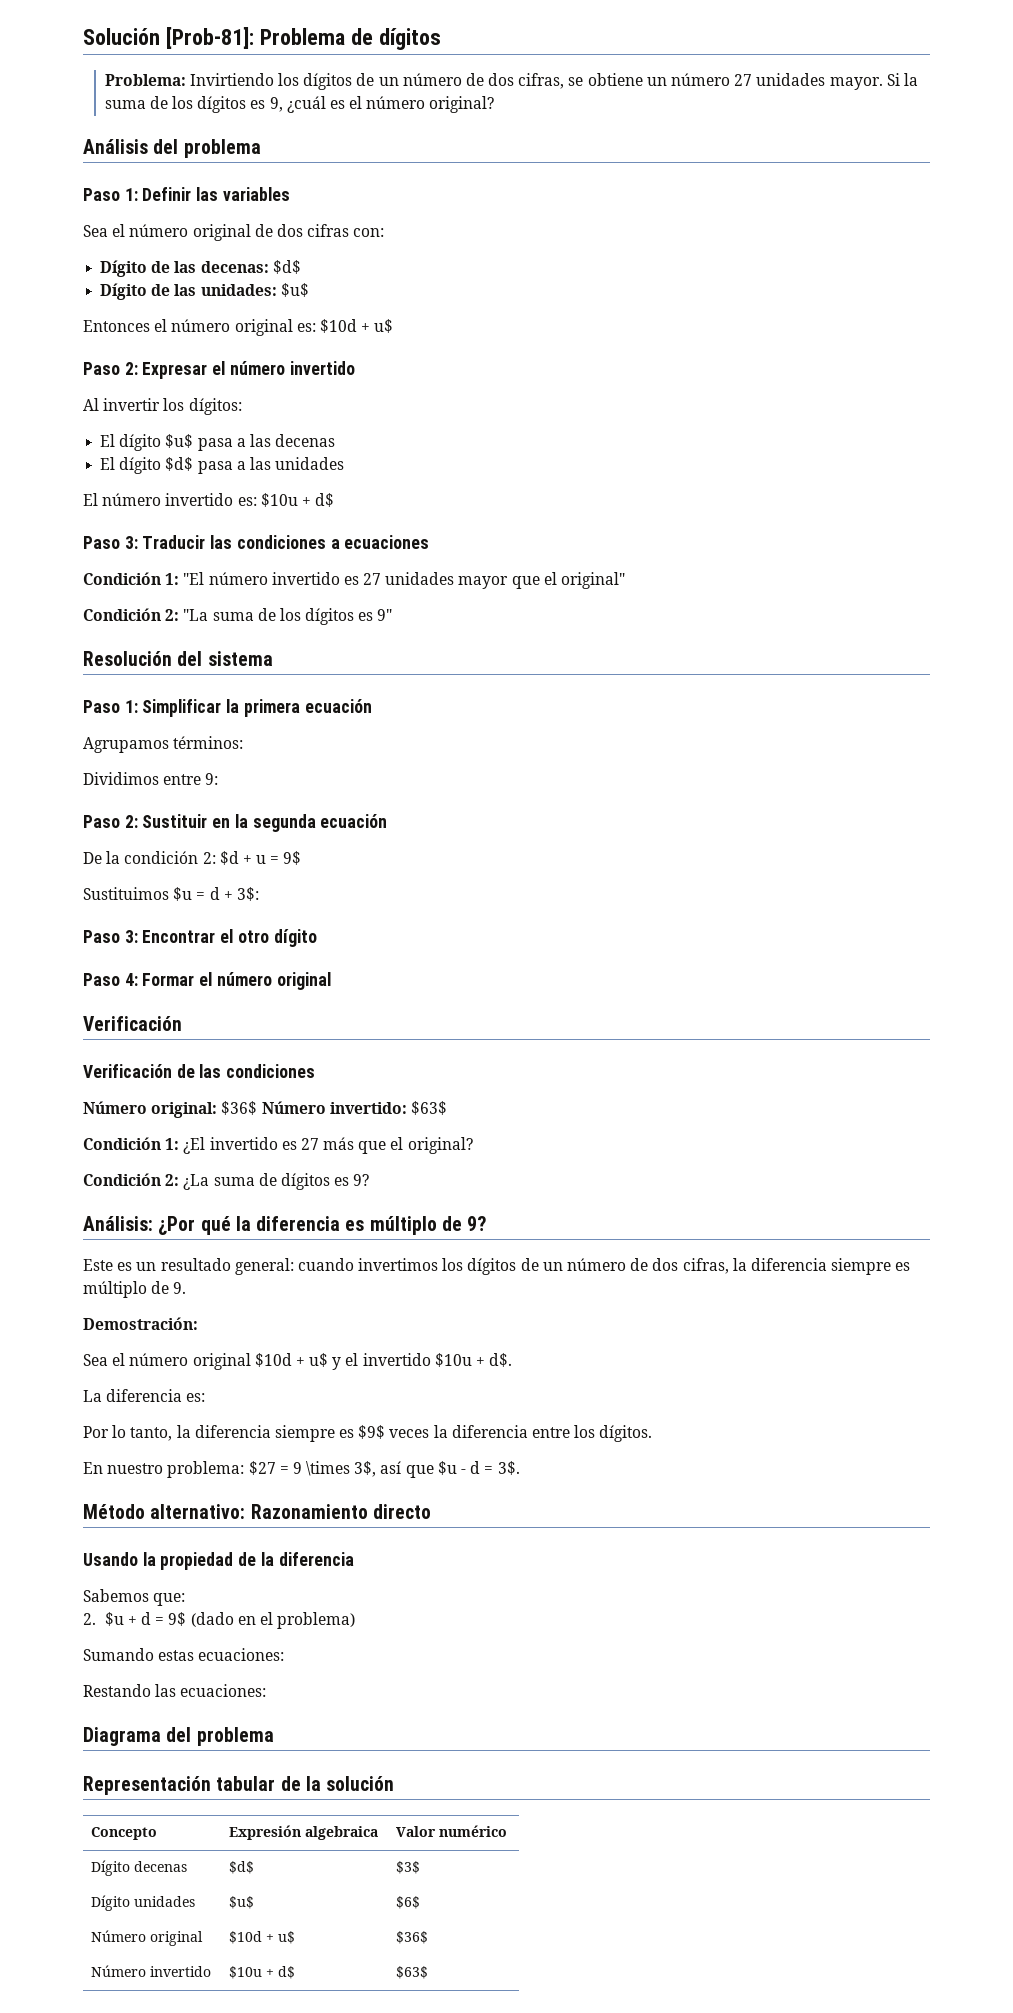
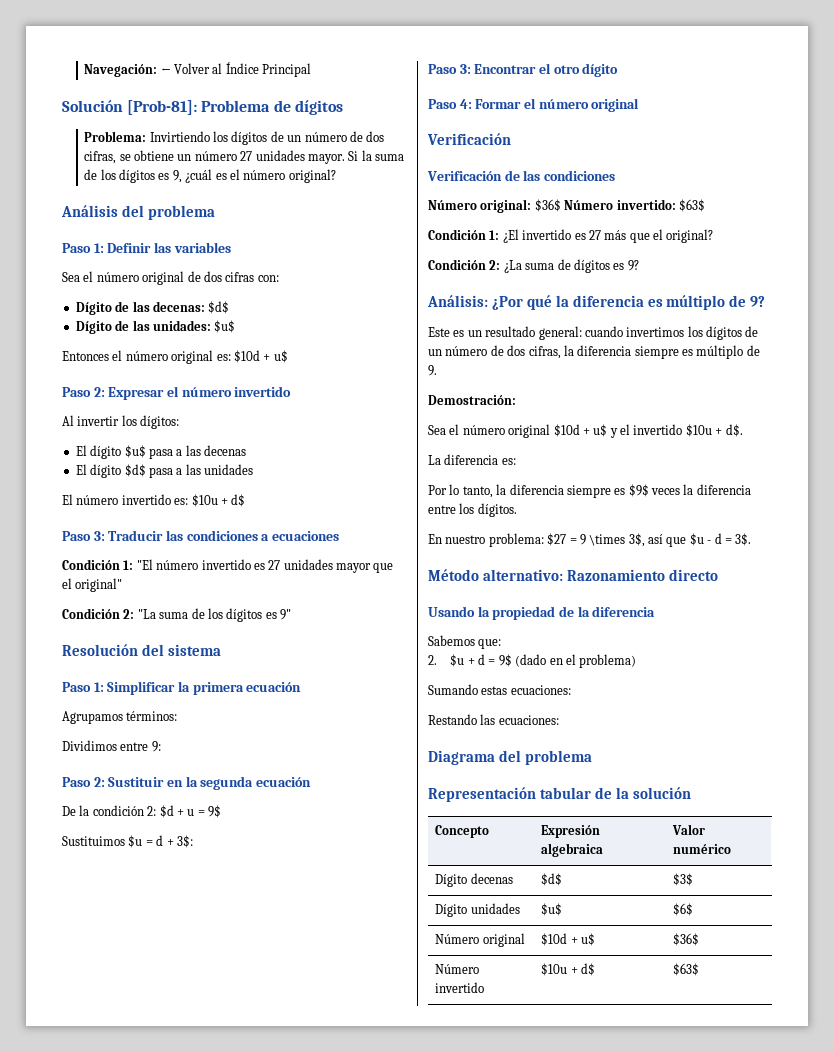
(83, 36) none -> [84,62,312,77] Navegación: ← Volver al Índice Principal //

